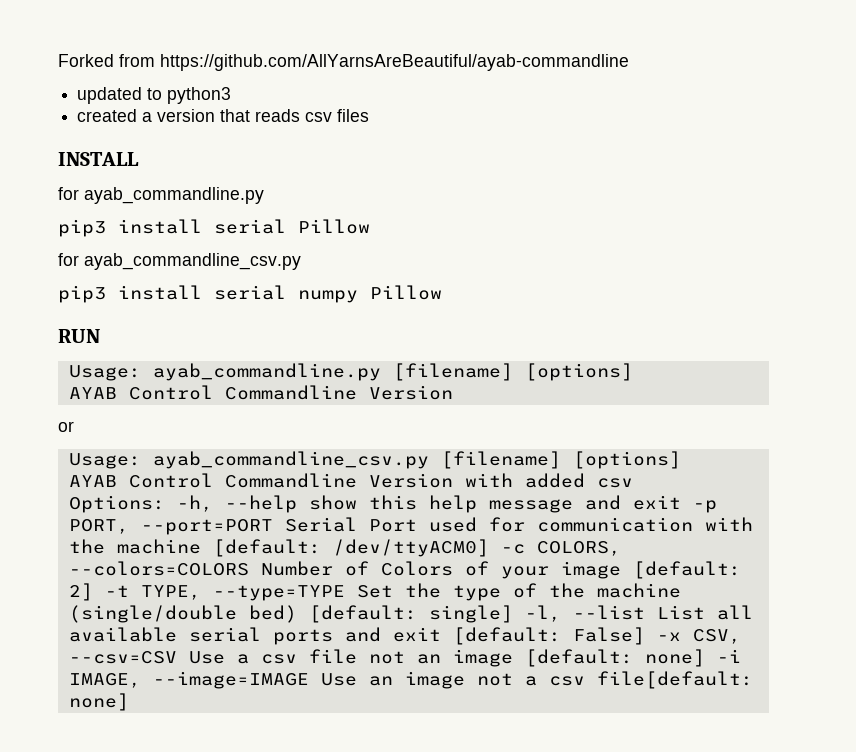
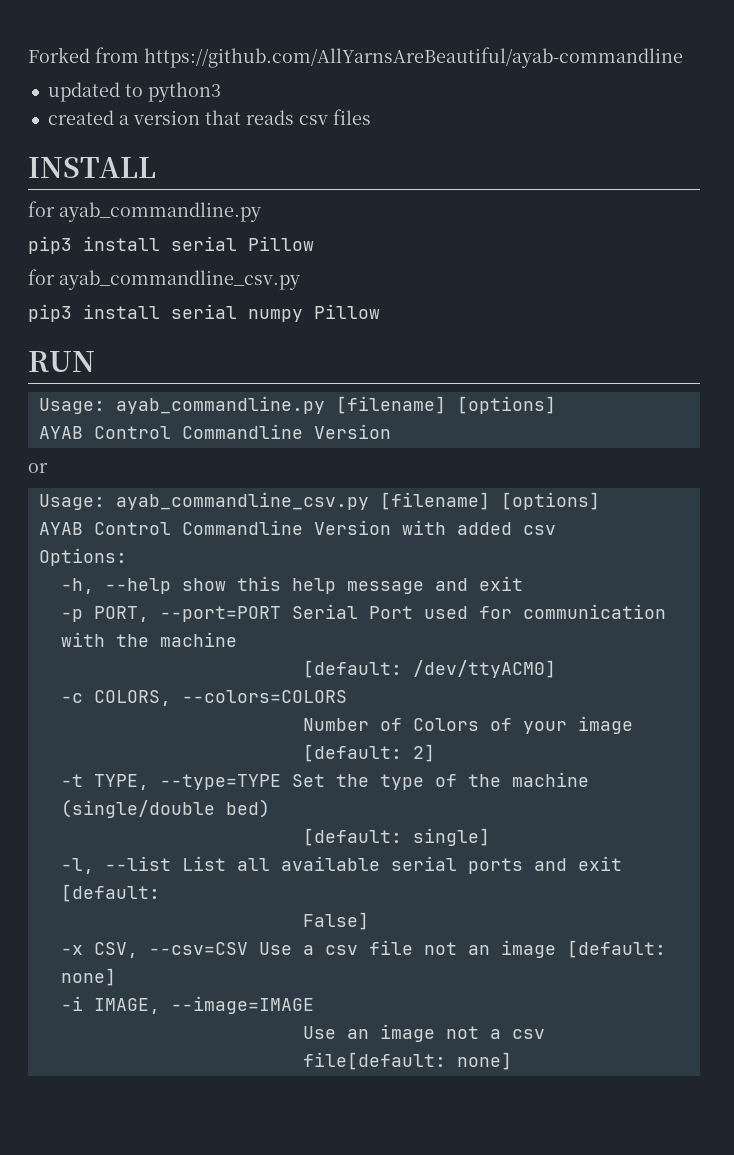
(165, 504) none -> (127, 557) //
(681, 502) none -> (523, 583) //
(201, 546) none -> (237, 639) //
(489, 548) none -> (556, 669) //
(249, 568) none -> (347, 696) //
(93, 592) none -> (435, 753) //
(297, 614) none -> (270, 808) //
(513, 614) none -> (490, 837) //
(561, 636) none -> (160, 893) //
(645, 636) none -> (369, 921) //
(705, 658) none -> (116, 977) //
(309, 680) none -> (314, 1005) //

